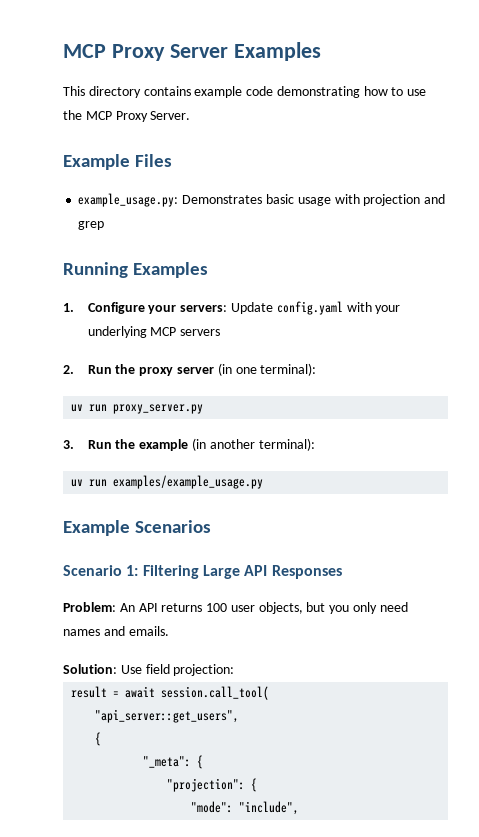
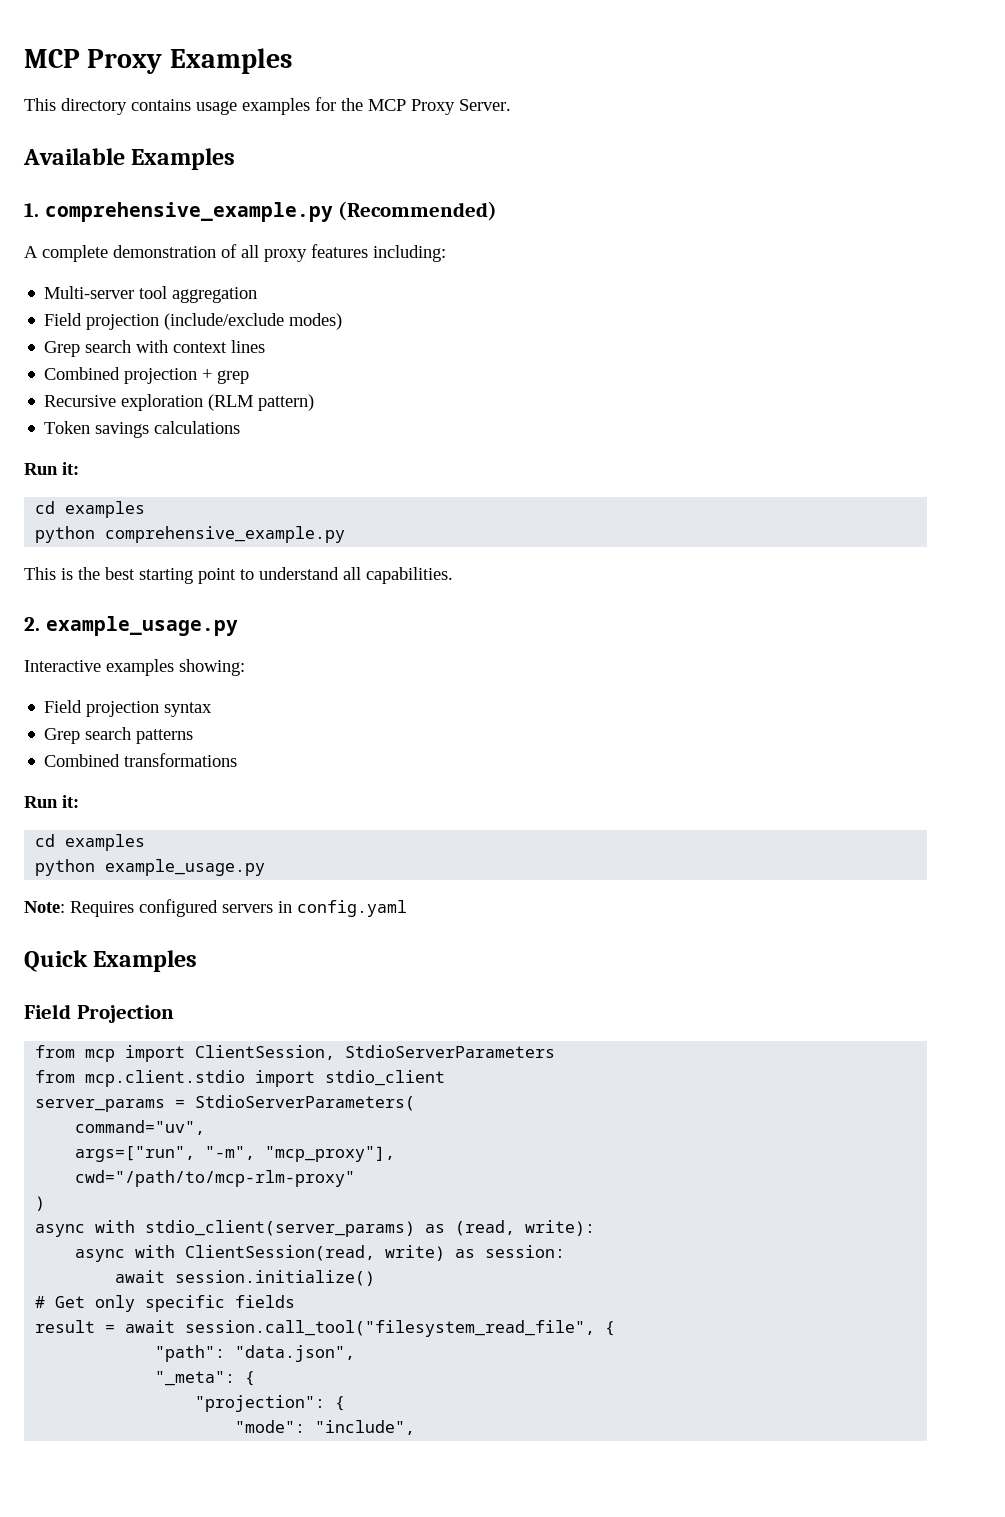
[63,44,228,61] MCP Proxy Server -> [24,49,163,74] MCP Proxy
[194,86,427,98] [63,110,191,122] [63,154,173,170] [78,193,446,207] [78,221,105,230] [63,262,209,278] [63,301,401,315] [87,326,221,338] [63,363,317,376] [71,404,204,414] [63,438,315,451] [71,475,264,489] [63,520,212,536] [63,565,342,579] [63,602,408,614] [63,626,169,636] [63,664,235,676] example code demonstrating how to use the MCP Proxy Server. // Example Files // example_usage.py: Demonstrates basic usage with projection and grep // Running Examples // 1. Configure your servers: Update config.yaml with your underlying MCP servers // 2. Run the proxy server (in one terminal): // uv run proxy_server.py // 3. Run the example (in another terminal): // uv run examples/example_usage.py // Example Scenarios // Scenario 1: Filtering Large API Responses // Problem: An API returns 100 user objects, but you only need names and emails. // Solution: Use field projection: -> [196,97,511,115] [23,148,236,170] [24,201,498,222] [24,244,446,262] [44,286,258,303] [44,313,343,330] [44,340,266,357] [44,367,250,384] [44,394,315,411] [44,421,241,438] [24,462,79,475] [35,501,146,518] [35,526,346,543] [24,567,453,584] [24,616,238,636] [24,659,245,676] [44,700,213,717] [44,727,194,744] [44,753,238,767] [24,795,79,808] [35,834,146,851] [35,859,266,876] [24,899,407,917] [24,950,198,972] [24,1004,174,1023] [35,1045,556,1062] [35,1070,446,1087] [35,1095,416,1112] [75,1120,206,1135] [75,1146,396,1162] [75,1170,356,1187] [35,1196,46,1211] [35,1220,596,1237] [75,1245,566,1262] [115,1270,376,1286] [35,1295,296,1312] usage examples for the MCP Proxy Server. // Available Examples // 1. comprehensive_example.py (Recommended) // A complete demonstration of all proxy features including: // Multi-server tool aggregation // Field projection (include/exclude modes) // Grep search with context lines // Combined projection + grep // Recursive exploration (RLM pattern) // Token savings calculations // Run it: // cd examples // python comprehensive_example.py // This is the best starting point to understand all capabilities. // 2. example_usage.py // Interactive examples showing: // Field projection syntax // Grep search patterns // Combined transformations // Run it: // cd examples // python example_usage.py // Note: Requires configured servers in config.yaml // Quick Examples // Field Projection // from mcp import ClientSession, StdioServerParameters // from mcp.client.stdio import stdio_client // server_params = StdioServerParameters( // command="uv", // args=["run", "-m", "mcp_proxy"], // cwd="/path/to/mcp-rlm-proxy" // ) // async with stdio_client(server_params) as (read, write): // async with ClientSession(read, write) as session: // await session.initialize() // # Get only specific fields
[161,686,270,700] [95,709,240,723] [95,732,102,746] session.call_tool( // "api_server::get_users", // { -> [185,1320,616,1337] [155,1345,356,1362] session.call_tool("filesystem_read_file", { // "path": "data.json",

